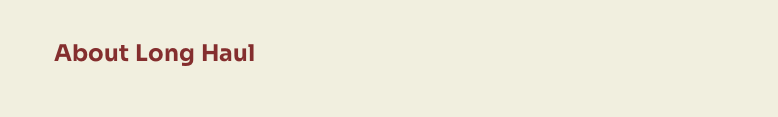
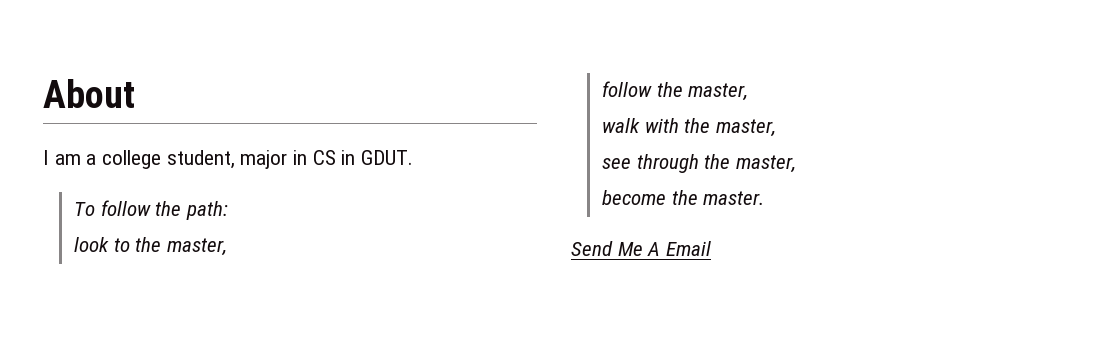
[135,44,256,67] Long Haul -> [43,150,414,169] [73,200,228,220] [73,237,227,256] [601,81,749,101] [601,118,776,137] [601,154,796,173] [601,190,765,205] [571,241,712,256] // I am a college student, major in CS in GDUT. // To follow the path: // look to the master, // follow the master, // walk with the master, // see through the master, // become the master. // Send Me A Email

